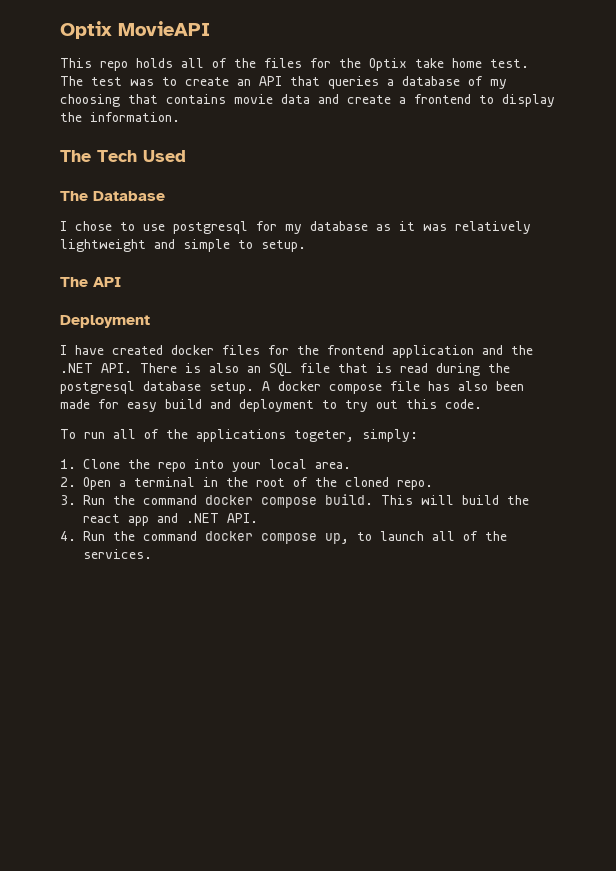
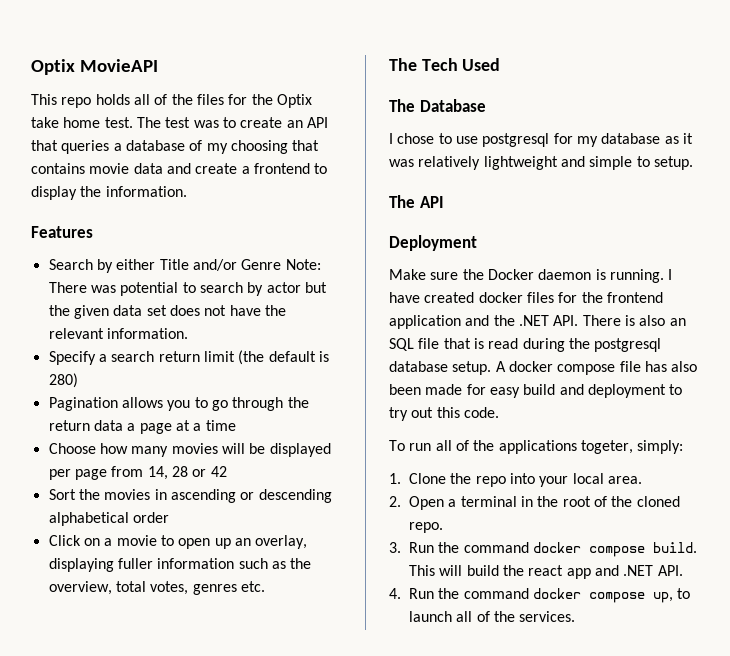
(180, 117) none -> [31,226,93,238] [48,259,321,273] [48,282,327,296] [48,305,286,319] [48,328,188,339] [48,350,329,365] [48,373,78,388] [48,397,309,411] [48,420,236,434] [48,443,331,457] [48,466,227,480] [48,489,332,503] [48,512,169,526] [48,535,308,549] [48,558,312,572] [48,581,265,595] // Features // Search by either Title and/or Genre Note: There was potential to search by actor but the given data set does not have the relevant information. // Specify a search return limit (the default is 280) // Pagination allows you to go through the return data a page at a time // Choose how many movies will be displayed per page from 14, 28 or 42 // Sort the movies in ascending or descending alphabetical order // Click on a movie to open up an overlay, displaying fuller information such as the overview, total votes, genres etc.
(150, 321) none -> [389,269,664,283] Make sure the Docker daemon is running.

